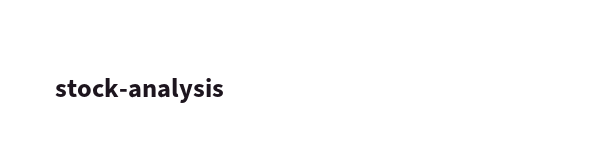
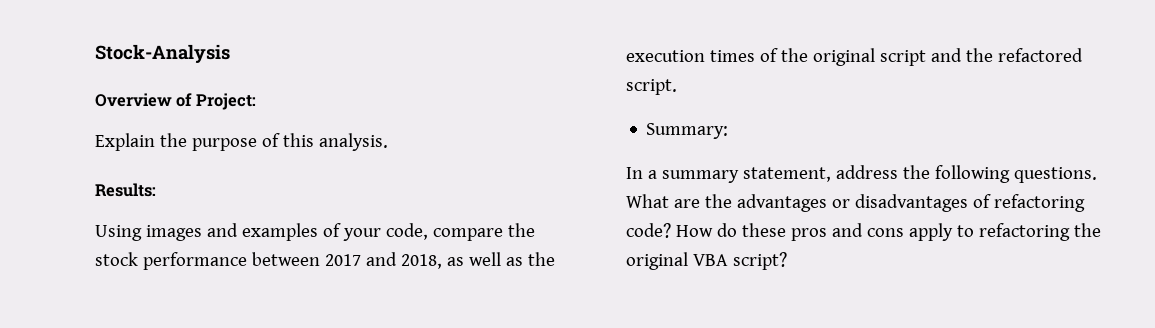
[55,78,224,103] stock-analysis -> [95,44,230,63] [95,93,256,110] [95,133,388,151] [95,183,156,197] [95,223,535,241] [95,252,555,270] [626,48,1083,66] [626,79,677,95] [646,123,729,139] [626,165,1097,183] [626,194,1085,212] [626,223,1101,241] [626,252,787,270] Stock-Analysis // Overview of Project: // Explain the purpose of this analysis. // Results: // Using images and examples of your code, compare the stock performance between 2017 and 2018, as well as the execution times of the original script and the refactored script. // Summary: // In a summary statement, address the following questions. What are the advantages or disadvantages of refactoring code? How do these pros and cons apply to refactoring the original VBA script?

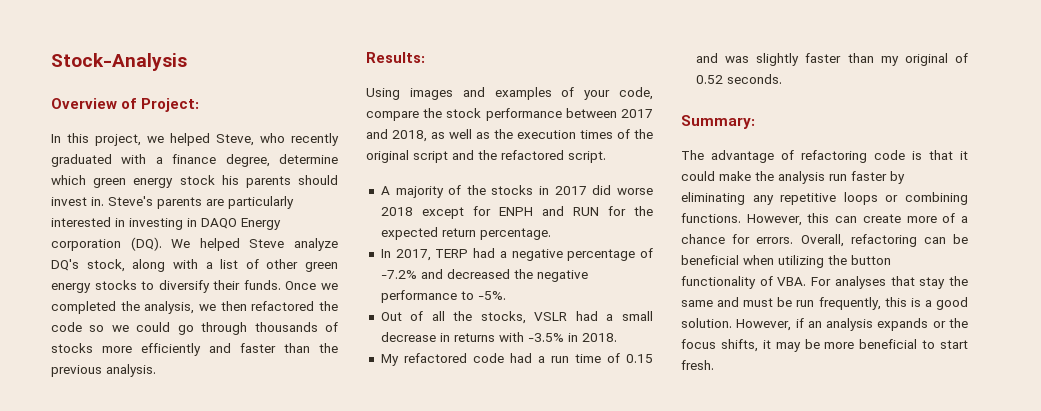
[95,133,314,151] Explain the purpose of this -> [51,133,339,146] [51,154,338,167] [51,175,338,188] [51,196,294,209] [51,217,281,230] [51,237,338,251] [51,259,338,272] [51,280,338,293] [51,301,338,314] [51,322,338,335] [51,343,338,356] [51,365,102,377] In this project, we helped Steve, who recently graduated with a finance degree, determine which green energy stock his parents should invest in. Steve's parents are particularly interested in investing in DAQO Energy corporation (DQ). We helped Steve analyze DQ's stock, along with a list of other green energy stocks to diversify their funds. Once we completed the analysis, we then refactored the code so we could go through thousands of stocks more efficiently and faster than the previous
[646,123,729,139] [626,165,1097,183] [626,194,1085,212] [626,223,1101,241] [626,252,787,270] Summary: // In a summary statement, address the following questions. What are the advantages or disadvantages of refactoring code? How do these pros and cons apply to refactoring the original VBA script? -> [380,185,653,198] [380,206,653,219] [380,227,551,240] [380,248,653,261] [380,269,588,282] [380,290,506,303] [380,311,653,324] [380,332,617,342] [380,353,653,366] [695,53,968,66] [695,74,782,84] [681,115,755,129] [681,150,968,163] [681,171,905,184] [681,192,968,205] [681,213,968,226] [681,234,968,247] [681,255,891,268] [681,276,968,289] [681,297,968,310] [681,318,968,331] [681,339,968,352] [681,360,714,370] A majority of the stocks in 2017 did worse 2018 except for ENPH and RUN for the expected return percentage. // In 2017, TERP had a negative percentage of -7.2% and decreased the negative performance to -5%. // Out of all the stocks, VSLR had a small decrease in returns with -3.5% in 2018. // My refactored code had a run time of 0.15 and was slightly faster than my original of 0.52 seconds. // Summary: // The advantage of refactoring code is that it could make the analysis run faster by eliminating any repetitive loops or combining functions. However, this can create more of a chance for errors. Overall, refactoring can be beneficial when utilizing the button functionality of VBA. For analyses that stay the same and must be run frequently, this is a good solution. However, if an analysis expands or the focus shifts, it may be more beneficial to start fresh.

